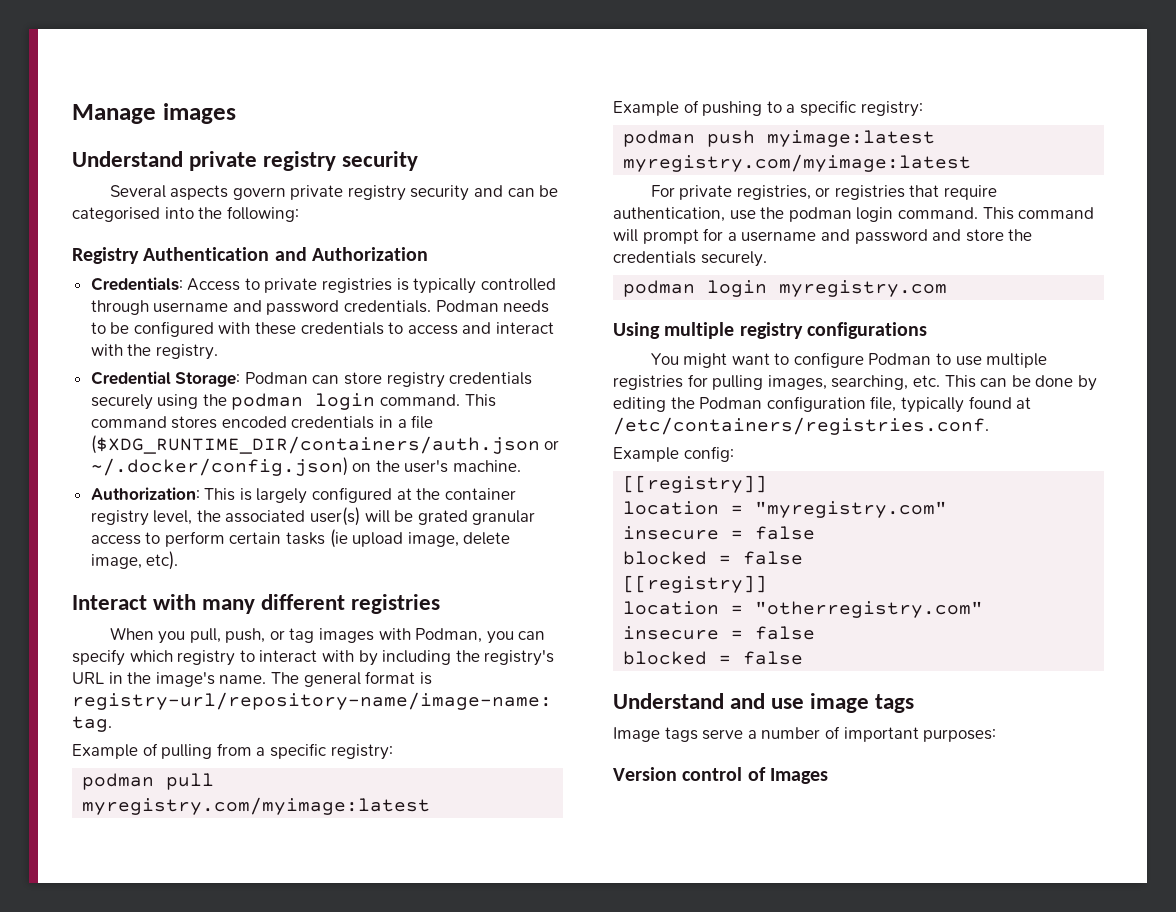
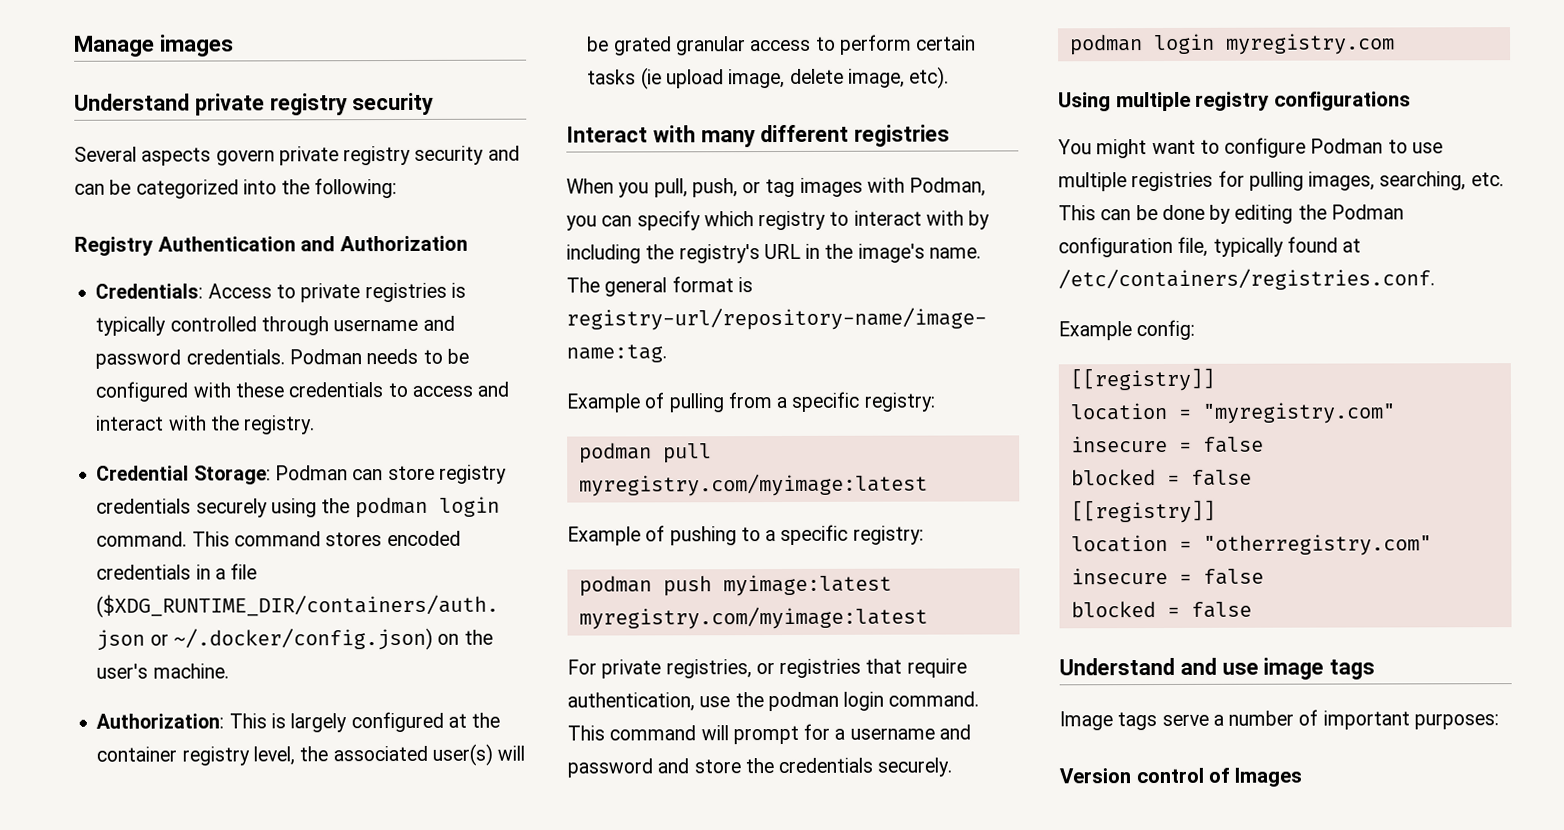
[72,207,160,222] categorised -> [135,179,239,199] categorized

